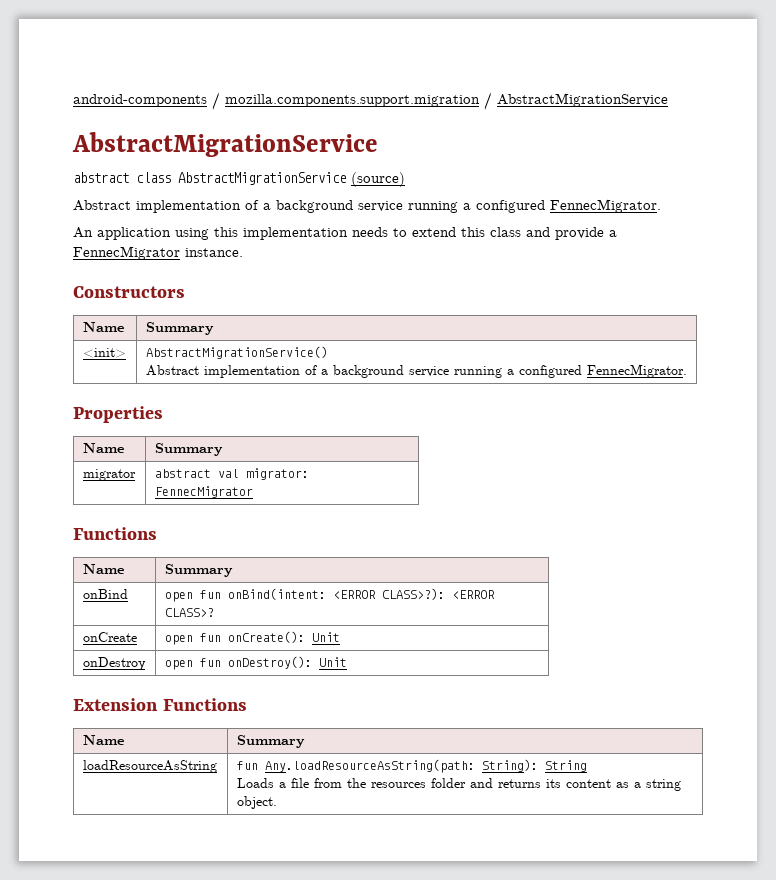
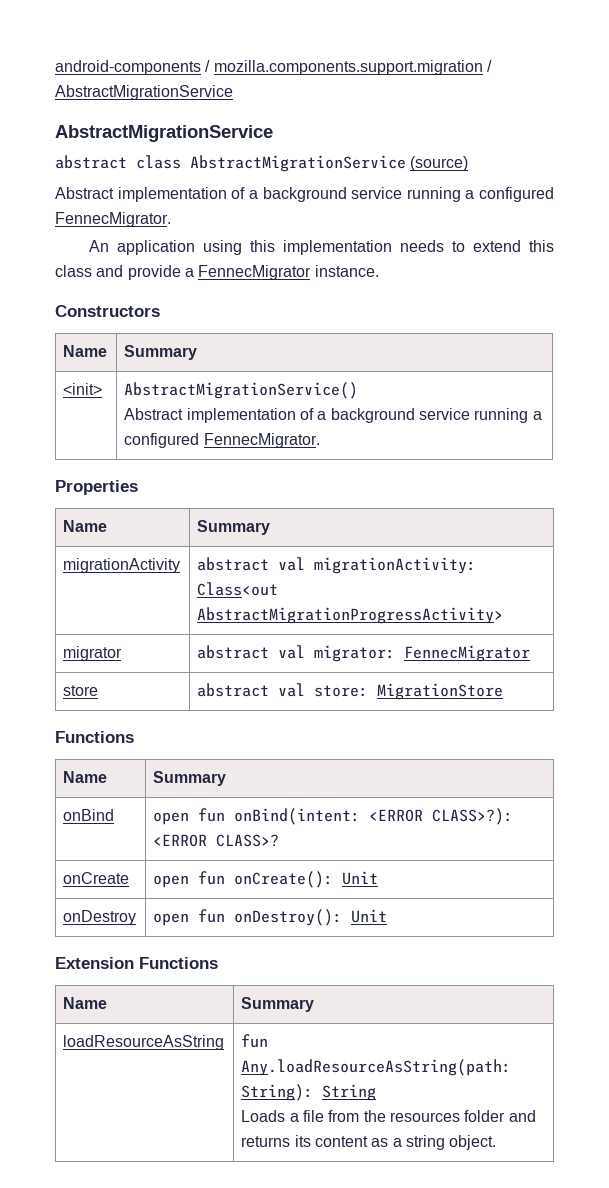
(223, 449) none -> [63,558,181,573] [197,557,477,574] [197,582,279,596] [197,607,504,624] // migrationActivity | abstract val migrationActivity: Class<out AbstractMigrationProgressActivity>
(253, 492) none -> [63,685,99,696] [197,683,504,700] // store | abstract val store: MigrationStore

